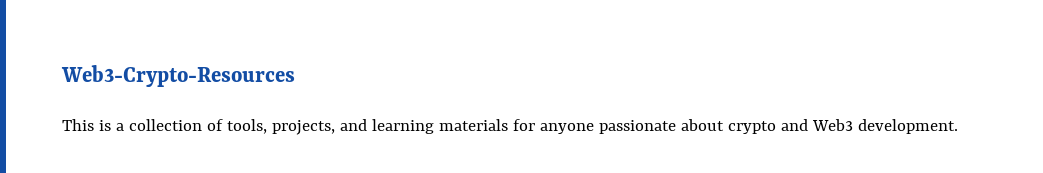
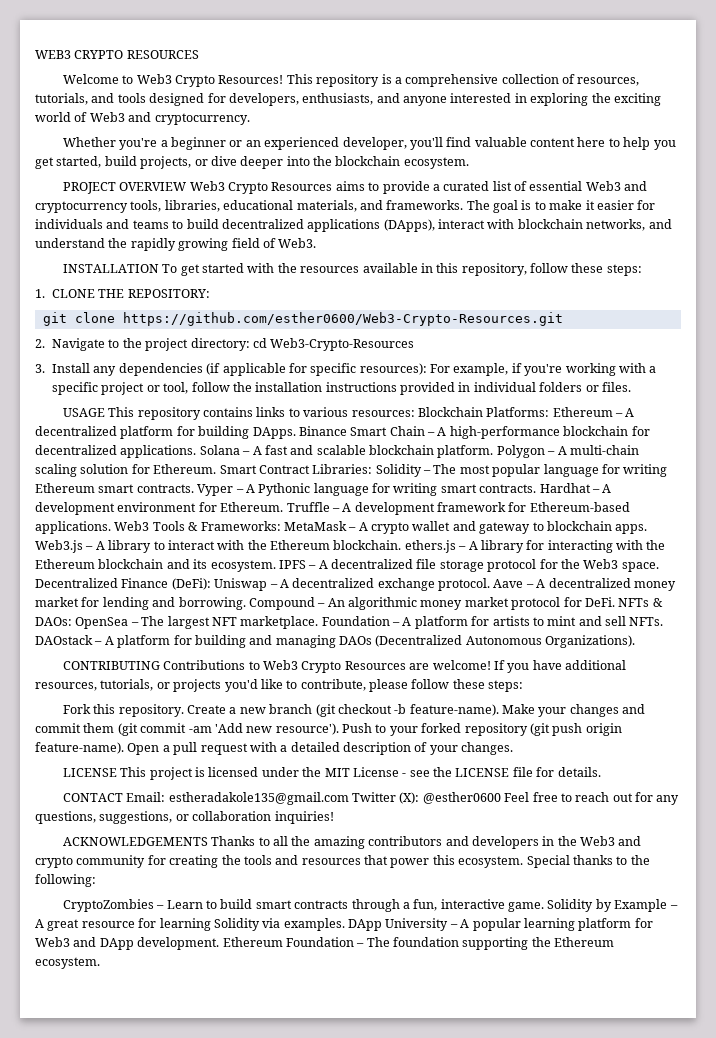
[61,65,295,87] [62,119,958,135] Web3-Crypto-Resources // This is a collection of tools, projects, and learning materials for anyone passionate about crypto and Web3 development. -> [35,50,199,59] [62,74,640,87] [35,93,661,106] [35,112,250,125] [62,137,676,150] [35,156,469,169] [62,181,648,194] [35,200,656,213] [35,219,672,232] [35,238,317,251] [62,263,642,276] [35,289,210,298] [42,312,563,326] [35,338,415,351] [35,363,657,376] [52,382,631,395] [62,407,635,420] [35,426,650,439] [35,445,639,458] [35,464,668,477] [35,483,612,496] [35,502,630,515] [35,521,648,534] [35,540,666,553] [35,559,659,572] [35,578,676,591] [35,597,663,610] [35,616,664,629] [35,635,636,648] [62,660,627,673] [35,679,524,692] [62,704,646,717] [35,723,622,736] [35,742,514,755] [62,767,601,780] [62,792,680,805] [35,811,334,824] [62,836,642,849] [35,855,650,868] [35,874,96,887] [62,899,678,912] [35,918,653,931] [35,937,615,950] [35,957,100,969] WEB3 CRYPTO RESOURCES // Welcome to Web3 Crypto Resources! This repository is a comprehensive collection of resources, tutorials, and tools designed for developers, enthusiasts, and anyone interested in exploring the exciting world of Web3 and cryptocurrency. // Whether you're a beginner or an experienced developer, you'll find valuable content here to help you get started, build projects, or dive deeper into the blockchain ecosystem. // PROJECT OVERVIEW Web3 Crypto Resources aims to provide a curated list of essential Web3 and cryptocurrency tools, libraries, educational materials, and frameworks. The goal is to make it easier for individuals and teams to build decentralized applications (DApps), interact with blockchain networks, and understand the rapidly growing field of Web3. // INSTALLATION To get started with the resources available in this repository, follow these steps: // 1. CLONE THE REPOSITORY: // git clone https://github.com/esther0600/Web3-Crypto-Resources.git // 2. Navigate to the project directory: cd Web3-Crypto-Resources // 3. Install any dependencies (if applicable for specific resources): For example, if you're working with a specific project or tool, follow the installation instructions provided in individual folders or files. // USAGE This repository contains links to various resources: Blockchain Platforms: Ethereum – A decentralized platform for building DApps. Binance Smart Chain – A high-performance blockchain for decentralized applications. Solana – A fast and scalable blockchain platform. Polygon – A multi-chain scaling solution for Ethereum. Smart Contract Libraries: Solidity – The most popular language for writing Ethereum smart contracts. Vyper – A Pythonic language for writing smart contracts. Hardhat – A development environment for Ethereum. Truffle – A development framework for Ethereum-based applications. Web3 Tools & Frameworks: MetaMask – A crypto wallet and gateway to blockchain apps. Web3.js – A library to interact with the Ethereum blockchain. ethers.js – A library for interacting with the Ethereum blockchain and its ecosystem. IPFS – A decentralized file storage protocol for the Web3 space. Decentralized Finance (DeFi): Uniswap – A decentralized exchange protocol. Aave – A decentralized money market for lending and borrowing. Compound – An algorithmic money market protocol for DeFi. NFTs & DAOs: OpenSea – The largest NFT marketplace. Foundation – A platform for artists to mint and sell NFTs. DAOstack – A platform for building and managing DAOs (Decentralized Autonomous Organizations). // CONTRIBUTING Contributions to Web3 Crypto Resources are welcome! If you have additional resources, tutorials, or projects you'd like to contribute, please follow these steps: // Fork this repository. Create a new branch (git checkout -b feature-name). Make your changes and commit them (git commit -am 'Add new resource'). Push to your forked repository (git push origin feature-name). Open a pull request with a detailed description of your changes. // LICENSE This project is licensed under the MIT License - see the LICENSE file for details. // CONTACT Email: estheradakole135@gmail.com Twitter (X): @esther0600 Feel free to reach out for any questions, suggestions, or collaboration inquiries! // ACKNOWLEDGEMENTS Thanks to all the amazing contributors and developers in the Web3 and crypto community for creating the tools and resources that power this ecosystem. Special thanks to the following: // CryptoZombies – Learn to build smart contracts through a fun, interactive game. Solidity by Example – A great resource for learning Solidity via examples. DApp University – A popular learning platform for Web3 and DApp development. Ethereum Foundation – The foundation supporting the Ethereum ecosystem.

